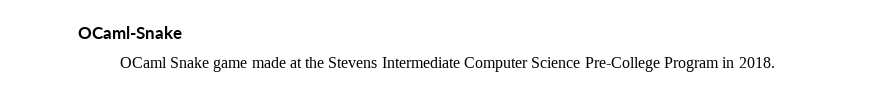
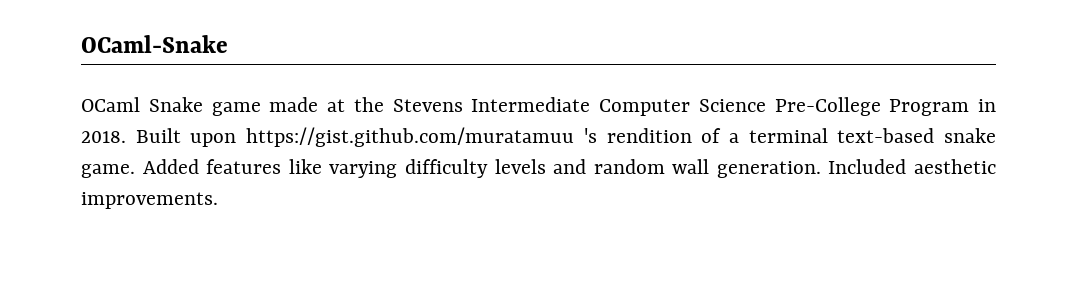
(775, 62) none -> [135,127,997,147] [81,159,996,178] [81,192,218,209] Built upon https://gist.github.com/muratamuu 's rendition of a terminal text-based snake game. Added features like varying difficulty levels and random wall generation. Included aesthetic improvements.

